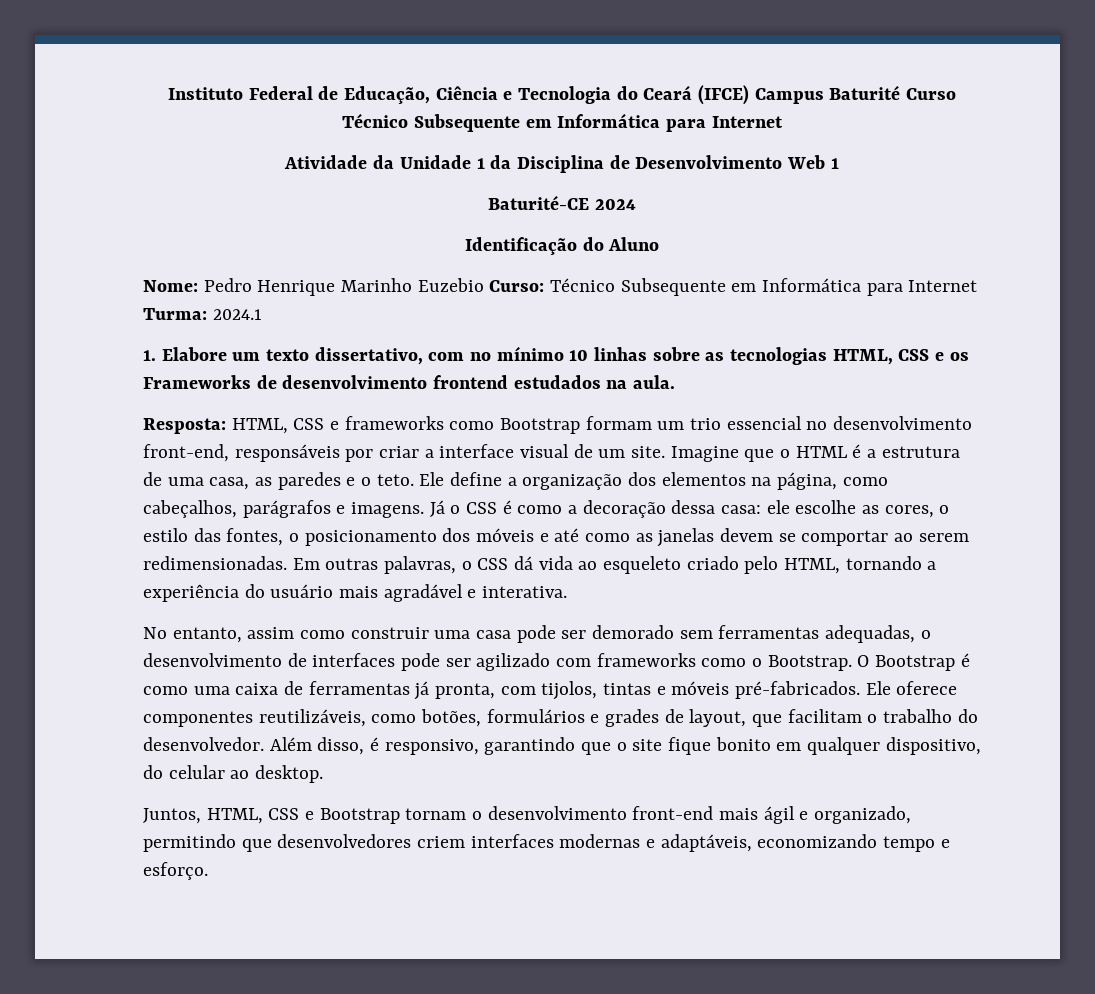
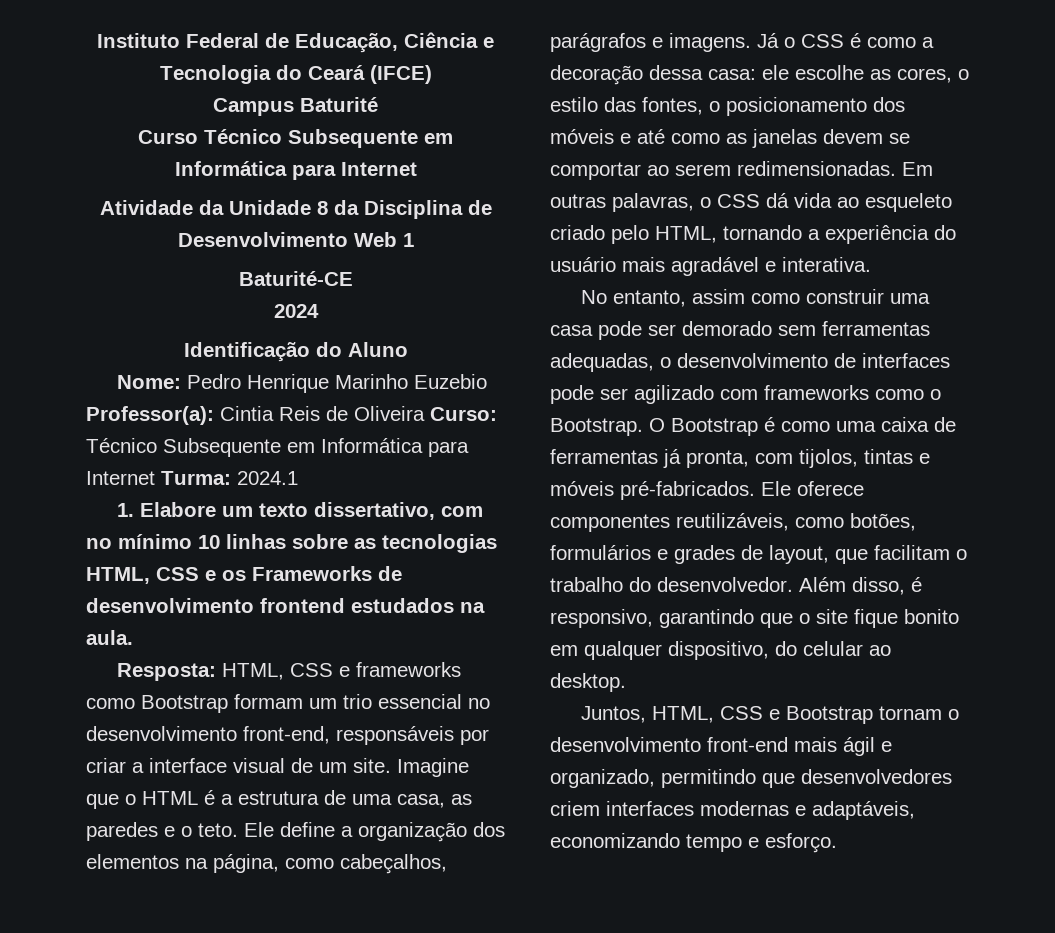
(750, 95) none -> (432, 74) //
(901, 92) none -> (378, 104) //
[476,158,485,169] 1 -> [316,201,328,215] 8
(590, 202) none -> (353, 278) //
(484, 285) none -> [86,406,425,425] Professor(a): Cintia Reis de Oliveira

